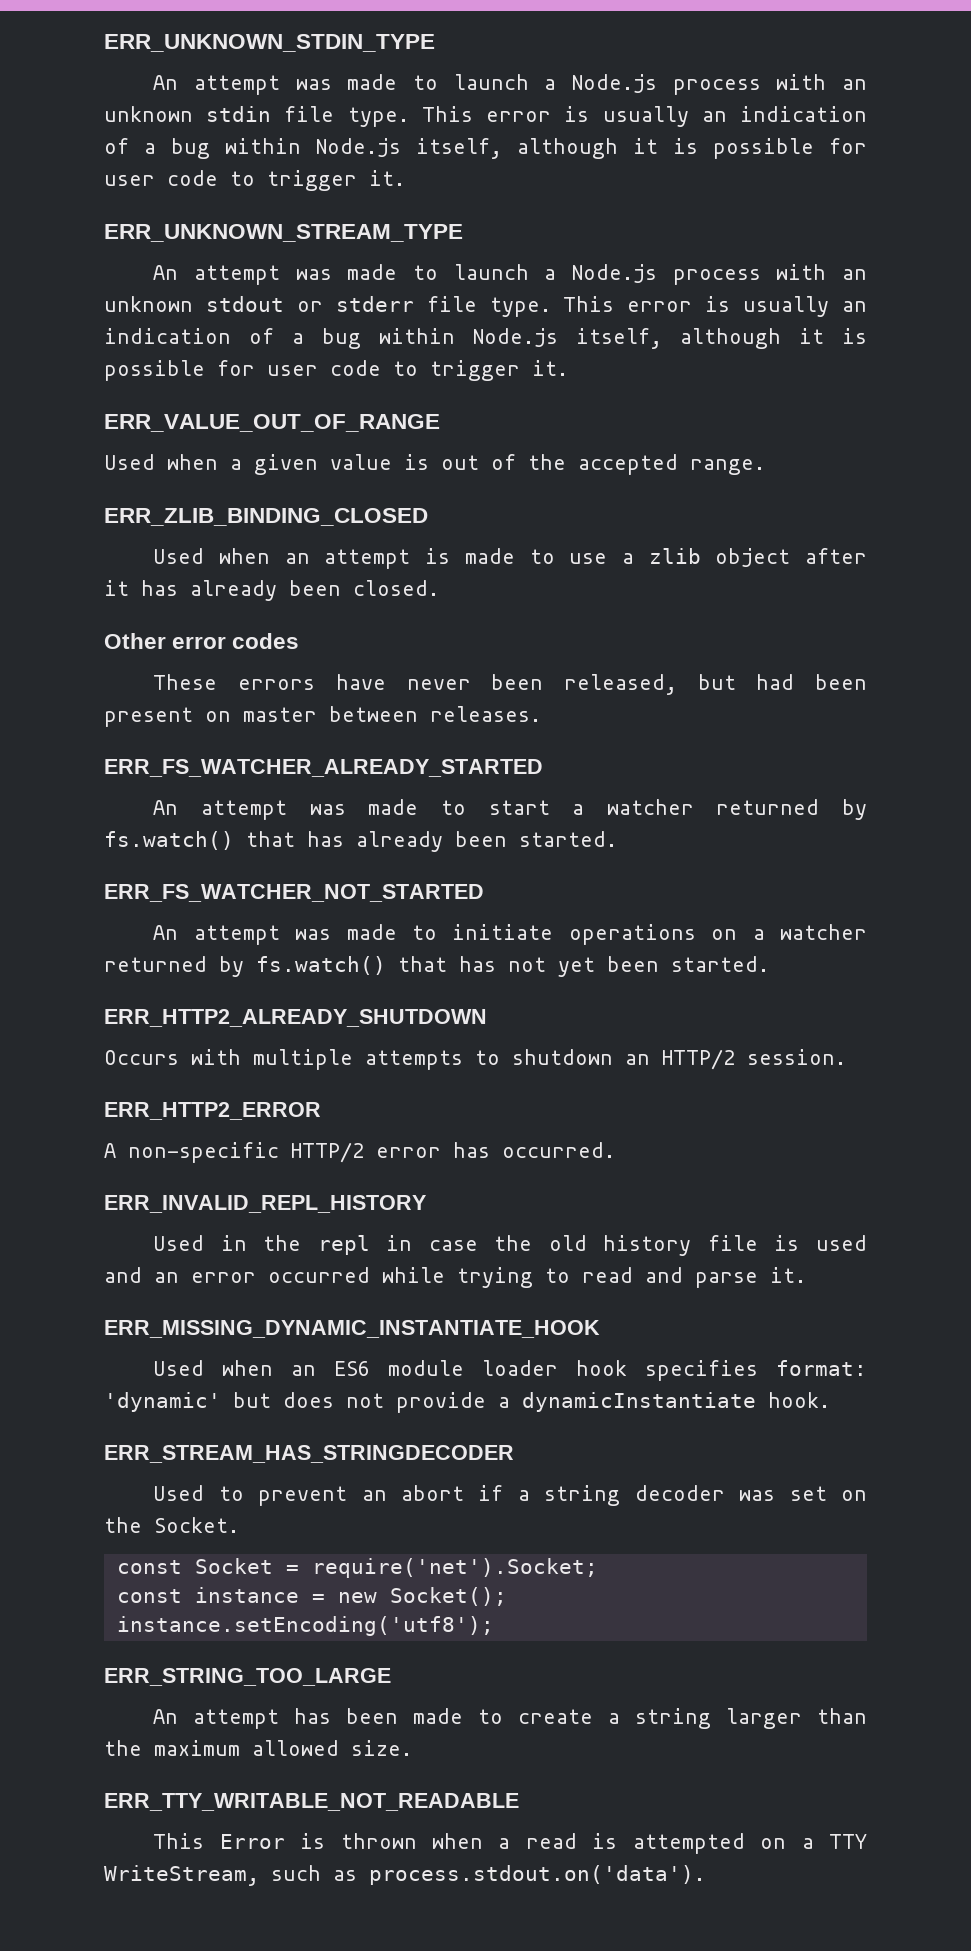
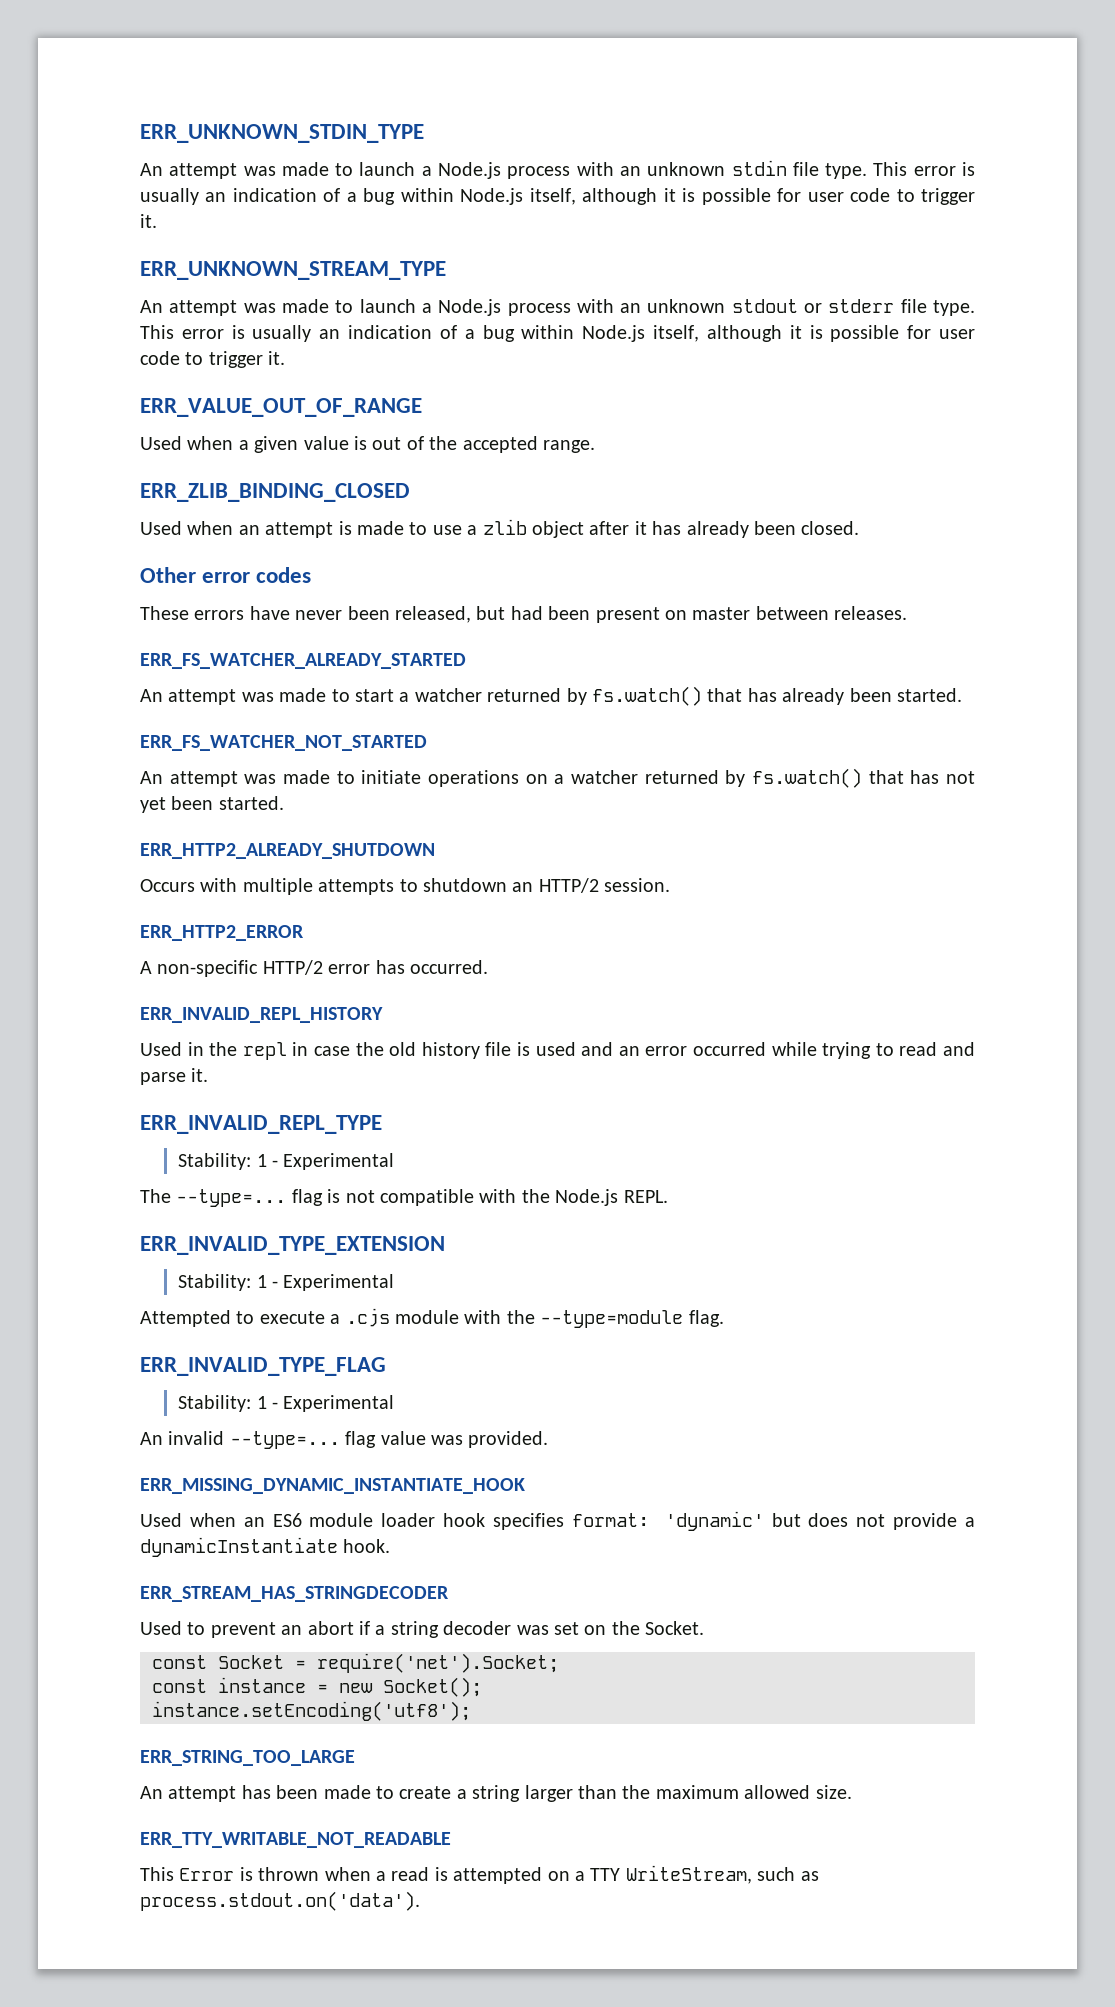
(806, 1275) none -> [140,1115,382,1134] [178,1153,395,1170] [140,1189,668,1207] [140,1236,445,1255] [178,1274,395,1291] [140,1308,724,1328] [140,1357,386,1376] [178,1395,395,1412] [140,1431,549,1449] // ERR_INVALID_REPL_TYPE // Stability: 1 - Experimental // The --type=... flag is not compatible with the Node.js REPL. // ERR_INVALID_TYPE_EXTENSION // Stability: 1 - Experimental // Attempted to execute a .cjs module with the --type=module flag. // ERR_INVALID_TYPE_FLAG // Stability: 1 - Experimental // An invalid --type=... flag value was provided.

